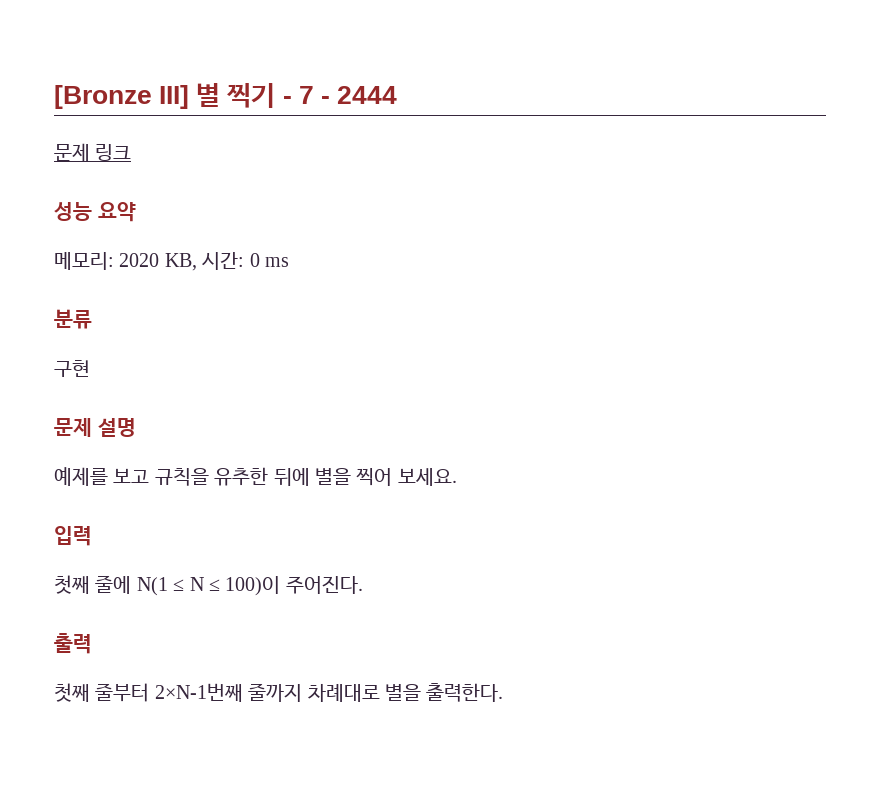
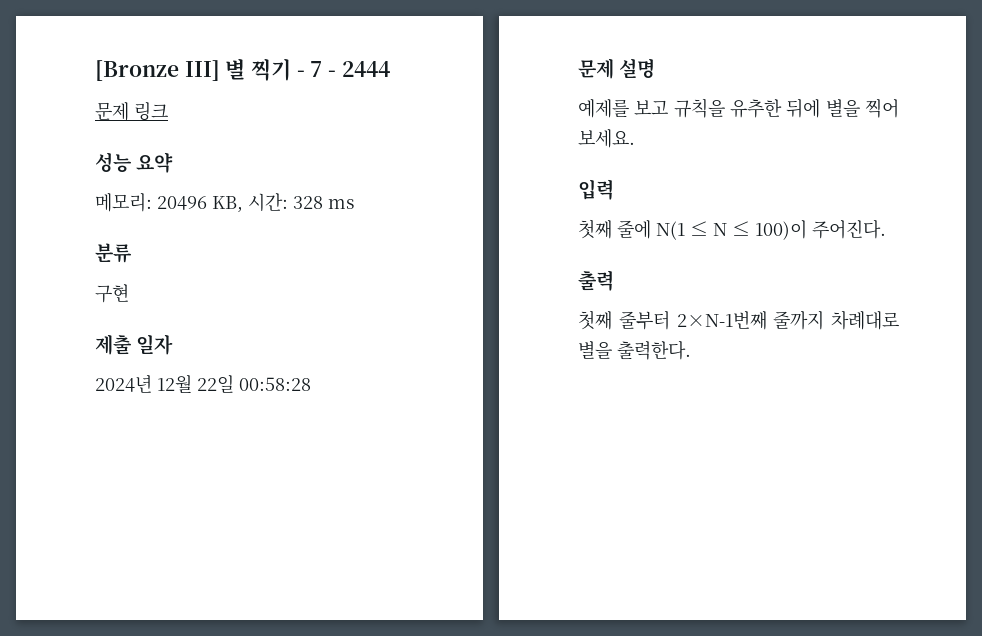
[119,253,160,267] 2020 -> [157,196,207,210] 20496
[249,253,260,267] 0 -> [293,196,323,209] 328
(90, 368) none -> [95,334,174,355] [95,374,311,393] // 제출 일자 // 2024년 12월 22일 00:58:28

